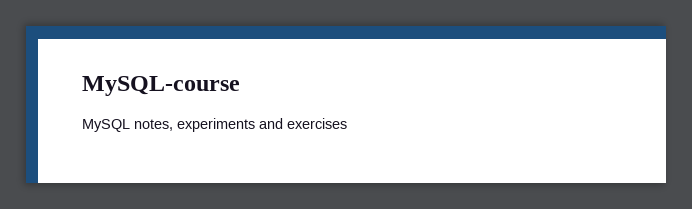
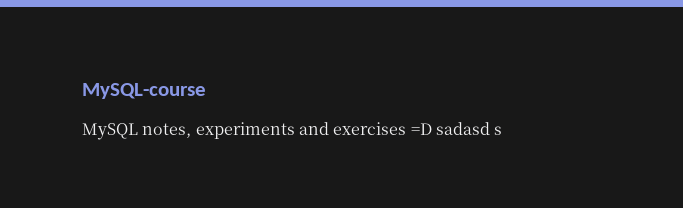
(347, 123) none -> [410,122,503,135] =D sadasd s

